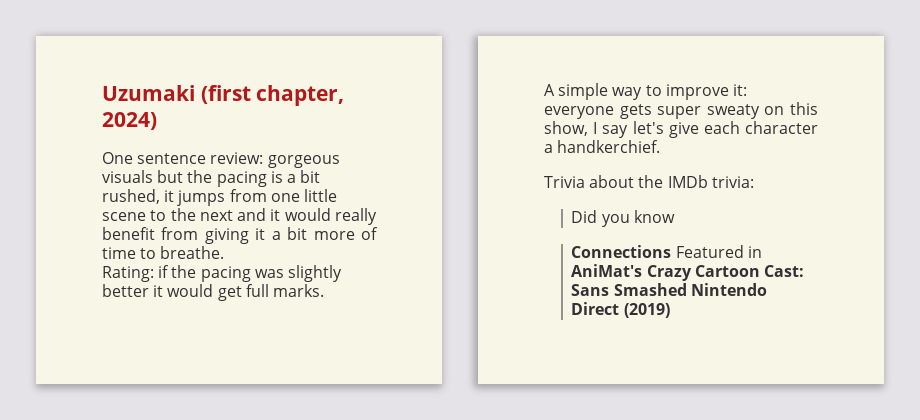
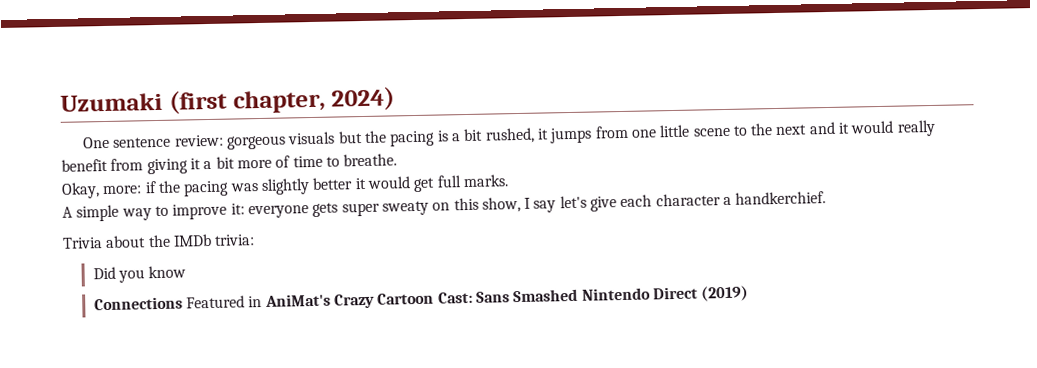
[102,266,154,282] Rating: -> [61,182,143,199] Okay, more:

